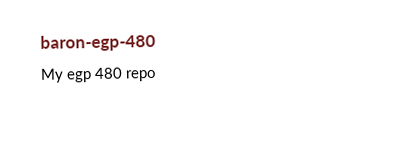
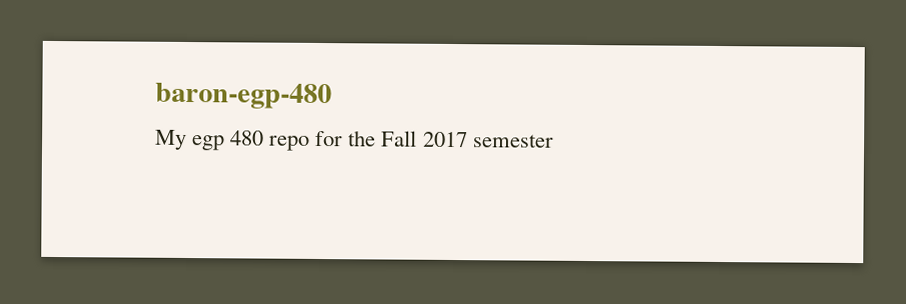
(157, 75) none -> [315,130,554,148] for the Fall 2017 semester

